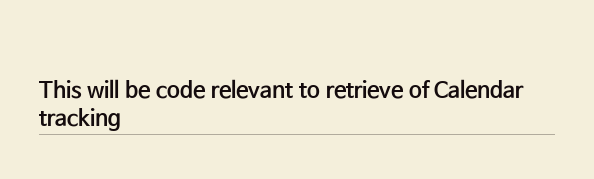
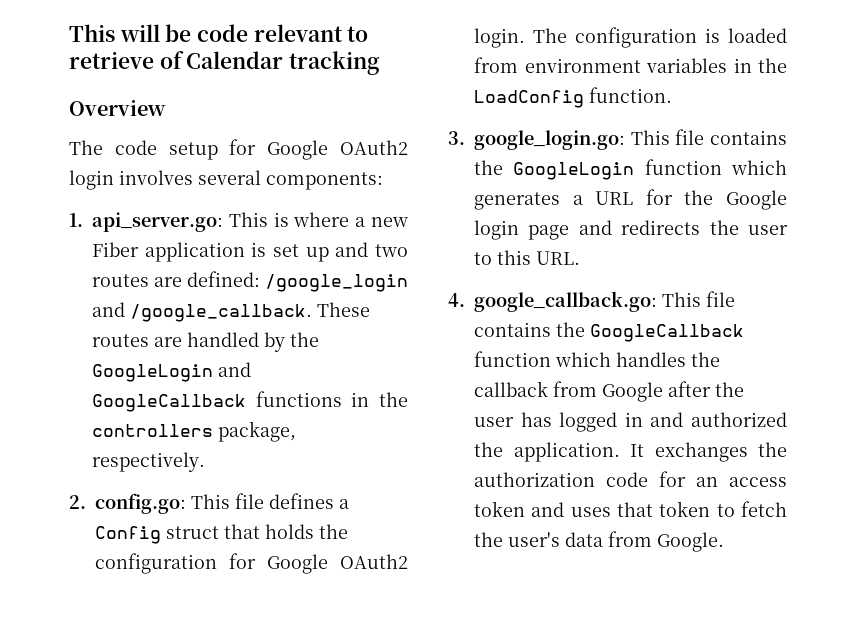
(121, 119) none -> [69,100,166,116] [69,139,409,160] [69,170,383,190] [69,212,409,232] [92,242,408,262] [92,271,408,292] [92,302,370,322] [92,332,319,352] [92,362,251,382] [92,391,408,412] [92,421,296,442] [92,452,205,472] [69,493,349,514] [95,524,348,544] [95,553,408,574] [474,27,787,48] [474,57,787,73] [474,87,672,108] [448,129,787,150] [474,159,787,180] [474,189,787,210] [474,220,788,240] [474,250,580,265] [448,291,735,312] [474,322,744,342] [474,351,720,367] [474,381,744,402] [474,412,787,432] [474,442,787,462] [474,471,787,487] [474,501,787,517] [474,531,724,552] // Overview // The code setup for Google OAuth2 login involves several components: // 1. api_server.go: This is where a new Fiber application is set up and two routes are defined: /google_login and /google_callback. These routes are handled by the GoogleLogin and GoogleCallback functions in the controllers package, respectively. // 2. config.go: This file defines a Config struct that holds the configuration for Google OAuth2 login. The configuration is loaded from environment variables in the LoadConfig function. // 3. google_login.go: This file contains the GoogleLogin function which generates a URL for the Google login page and redirects the user to this URL. // 4. google_callback.go: This file contains the GoogleCallback function which handles the callback from Google after the user has logged in and authorized the application. It exchanges the authorization code for an access token and uses that token to fetch the user's data from Google.

